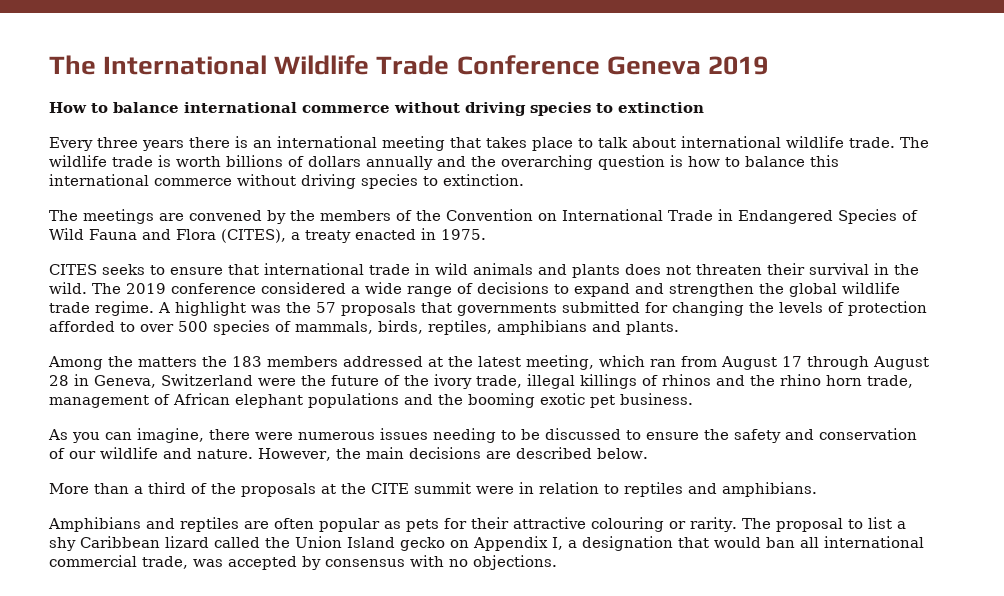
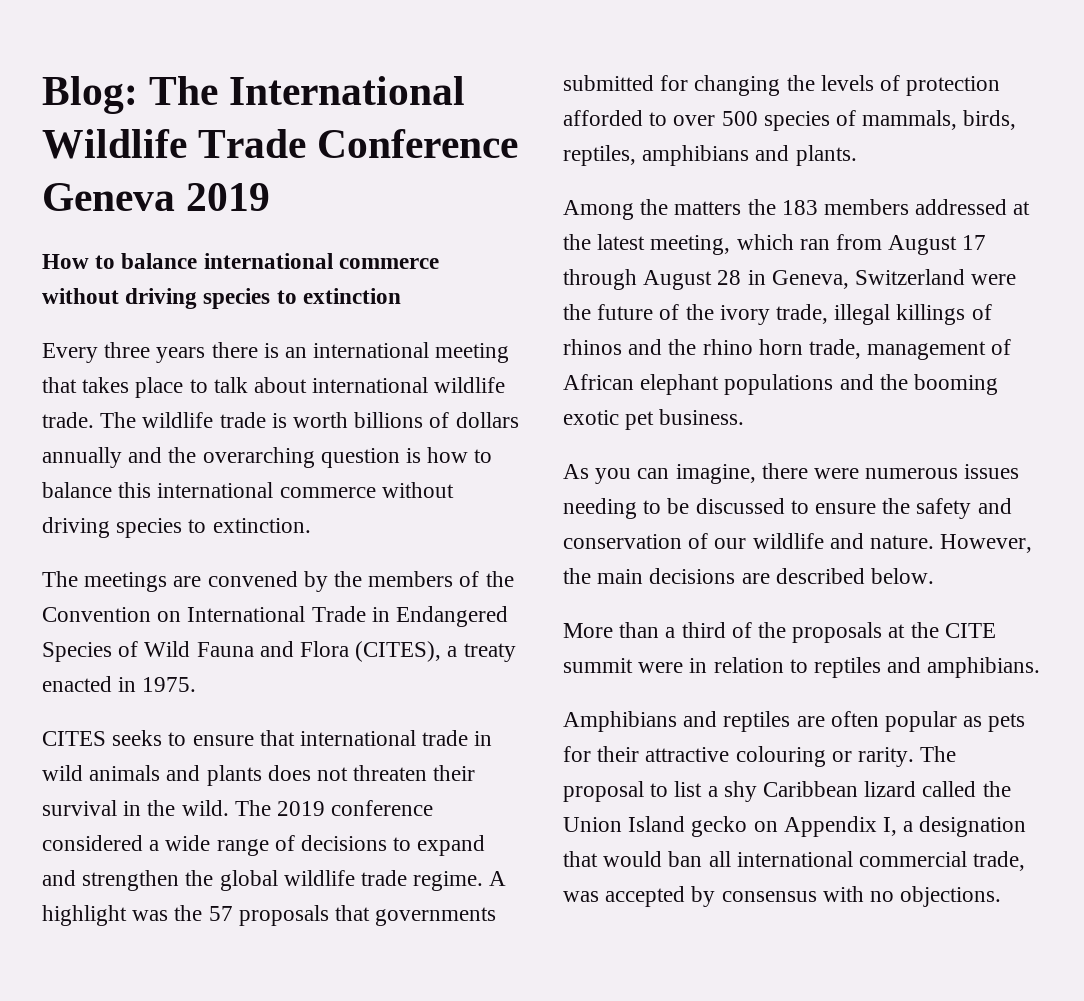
(49, 65) none -> [42,76,138,114] Blog:

